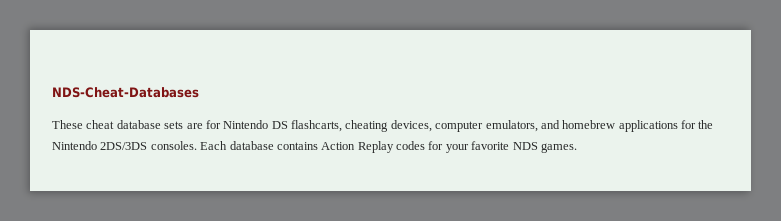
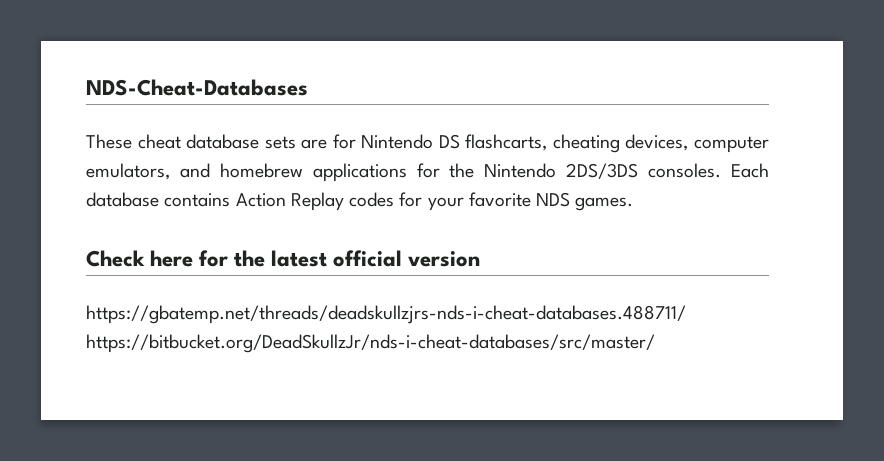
(577, 148) none -> [86,250,481,267] [86,305,686,324] [86,334,655,353] // Check here for the latest official version // https://gbatemp.net/threads/deadskullzjrs-nds-i-cheat-databases.488711/ https://bitbucket.org/DeadSkullzJr/nds-i-cheat-databases/src/master/

